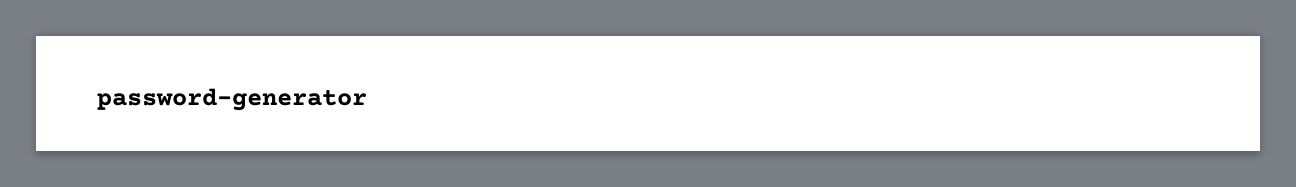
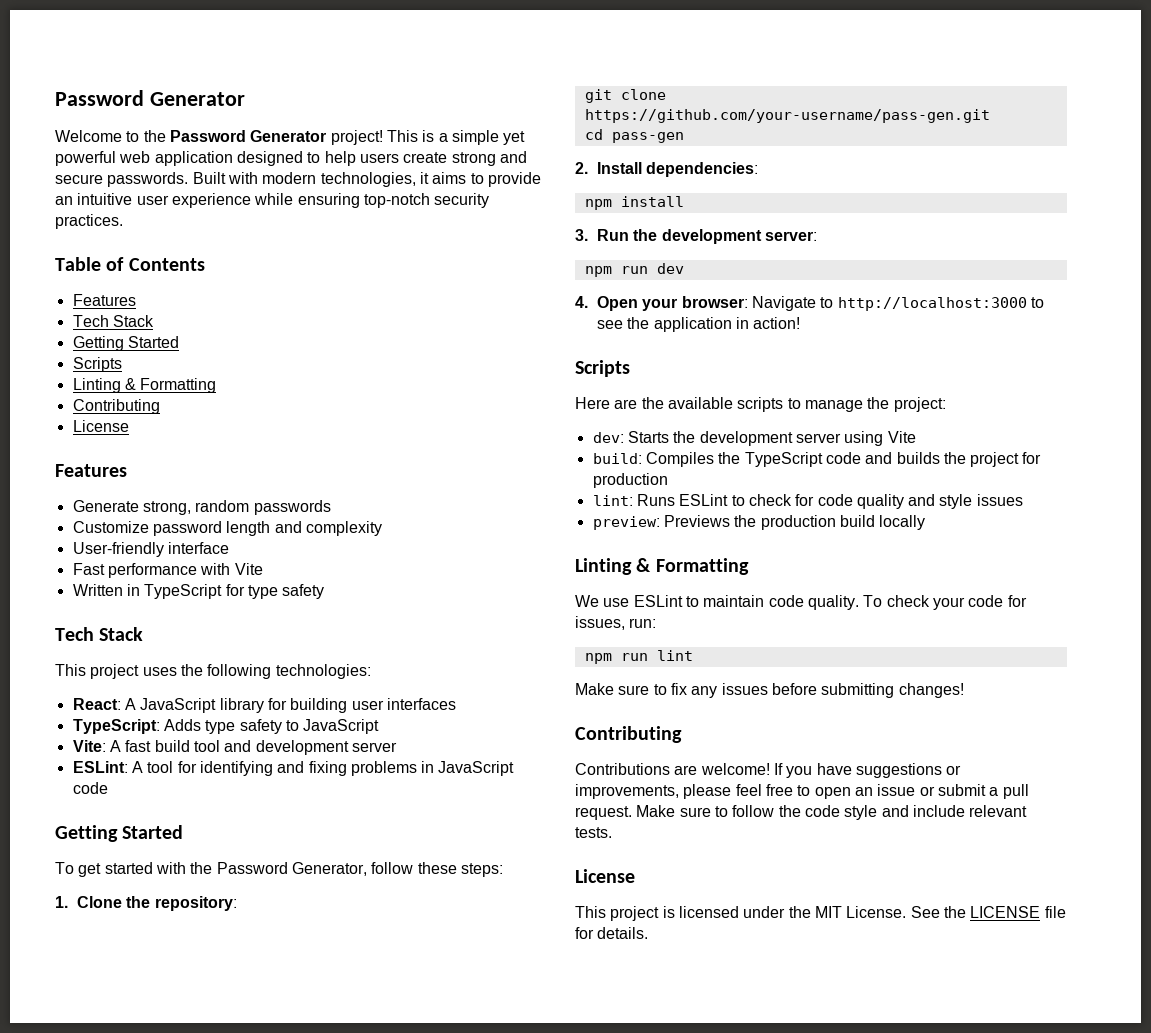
[97,88,367,111] password-generator -> [55,90,245,106] [55,130,526,145] [55,151,527,166] [55,172,541,187] [55,193,490,208] [55,214,123,229] [55,257,205,271] [72,294,136,306] [72,315,154,327] [72,336,179,351] [72,357,122,372] [72,378,217,393] [72,399,160,414] [72,420,129,432] [55,464,127,477] [72,500,331,515] [72,521,382,536] [72,542,229,557] [72,563,263,578] [72,584,325,599] [55,627,144,641] [55,664,371,679] [72,698,456,713] [72,719,380,734] [72,740,397,755] [72,761,515,776] [72,782,108,794] [55,825,184,842] [55,862,503,877] [55,896,237,911] [584,89,666,103] [584,109,990,123] [584,129,684,143] [575,162,759,177] [584,196,684,210] [575,229,817,244] [584,263,684,277] [575,296,1044,311] [596,317,801,332] [575,360,630,377] [575,397,946,412] [592,431,916,446] [592,452,1042,467] [592,473,668,488] [592,494,1023,509] [592,515,926,530] [575,558,749,575] [575,595,1027,610] [575,616,657,630] [584,650,693,664] [575,683,964,698] [575,726,682,743] [575,763,962,778] [575,784,1029,799] [575,805,1028,820] [575,827,612,838] [575,869,635,883] [575,906,1066,921] [575,927,649,939] Password Generator // Welcome to the Password Generator project! This is a simple yet powerful web application designed to help users create strong and secure passwords. Built with modern technologies, it aims to provide an intuitive user experience while ensuring top-notch security practices. // Table of Contents // Features // Tech Stack // Getting Started // Scripts // Linting & Formatting // Contributing // License // Features // Generate strong, random passwords // Customize password length and complexity // User-friendly interface // Fast performance with Vite // Written in TypeScript for type safety // Tech Stack // This project uses the following technologies: // React: A JavaScript library for building user interfaces // TypeScript: Adds type safety to JavaScript // Vite: A fast build tool and development server // ESLint: A tool for identifying and fixing problems in JavaScript code // Getting Started // To get started with the Password Generator, follow these steps: // 1. Clone the repository: // git clone https://github.com/your-username/pass-gen.git // cd pass-gen // 2. Install dependencies: // npm install // 3. Run the development server: // npm run dev // 4. Open your browser: Navigate to http://localhost:3000 to see the application in action! // Scripts // Here are the available scripts to manage the project: // dev: Starts the development server using Vite // build: Compiles the TypeScript code and builds the project for production // lint: Runs ESLint to check for code quality and style issues // preview: Previews the production build locally // Linting & Formatting // We use ESLint to maintain code quality. To check your code for issues, run: // npm run lint // Make sure to fix any issues before submitting changes! // Contributing // Contributions are welcome! If you have suggestions or improvements, please feel free to open an issue or submit a pull request. Make sure to follow the code style and include relevant tests. // License // This project is licensed under the MIT License. See the LICENSE file for details.

